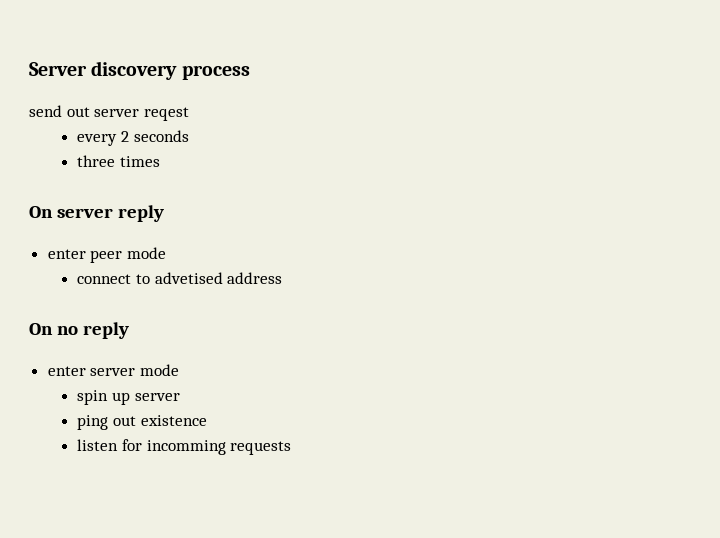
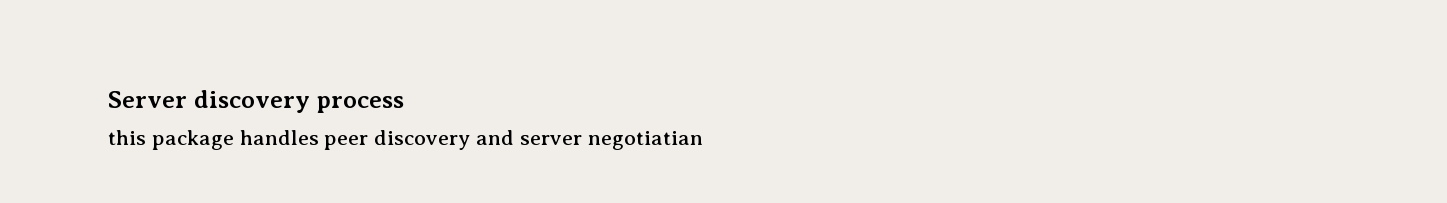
[29,105,189,121] [77,130,189,146] [77,155,160,167] [29,205,164,222] [47,247,166,263] [77,272,283,284] [29,322,129,339] [47,364,179,376] [77,390,180,405] [77,415,207,430] [77,439,292,455] send out server reqest // every 2 seconds // three times // On server reply // enter peer mode // connect to advetised address // On no reply // enter server mode // spin up server // ping out existence // listen for incomming requests -> [108,130,703,150] this package handles peer discovery and server negotiatian

